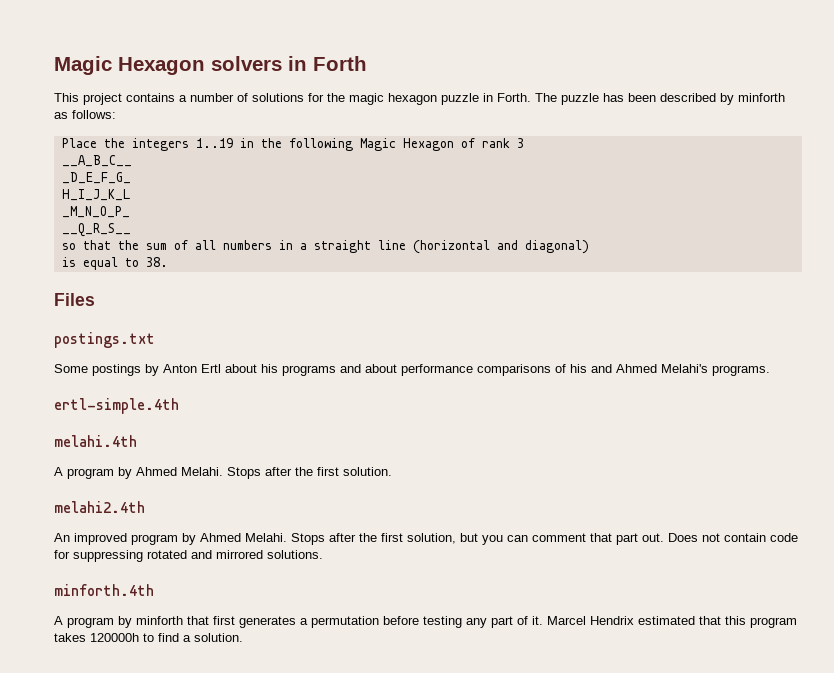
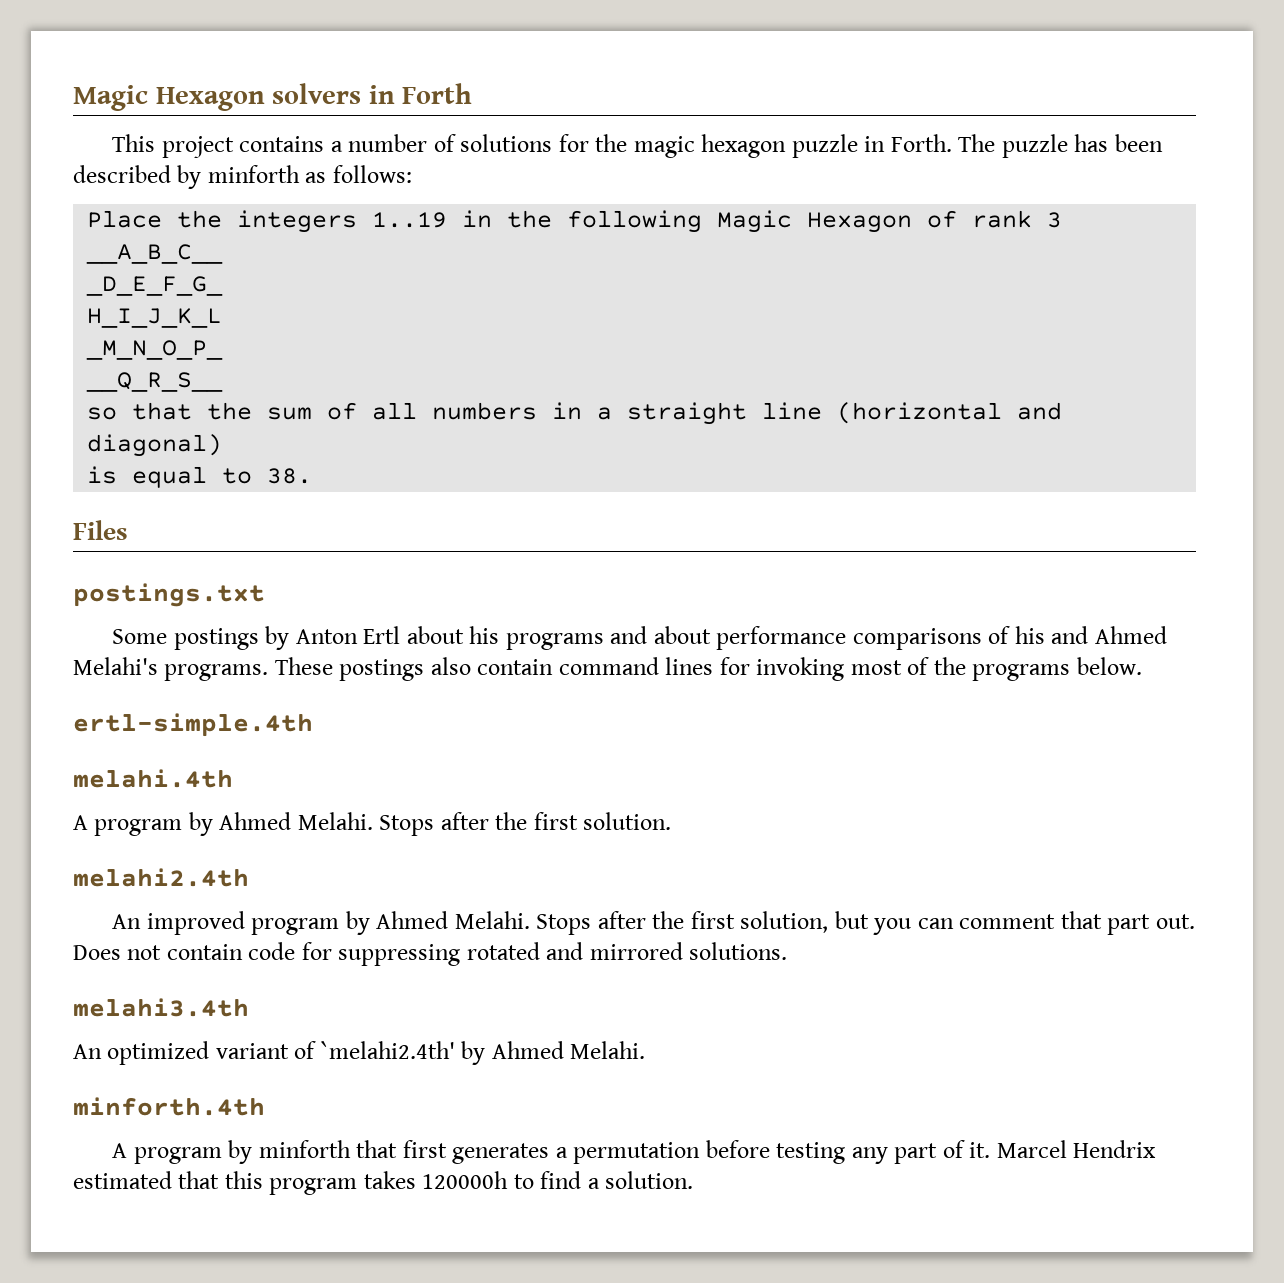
(770, 370) none -> [274,657,1142,681] These postings also contain command lines for invoking most of the programs below.
(323, 554) none -> [73,998,249,1017] [73,1041,646,1065] // melahi3.4th // An optimized variant of `melahi2.4th' by Ahmed Melahi.

